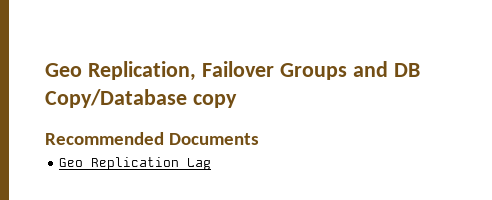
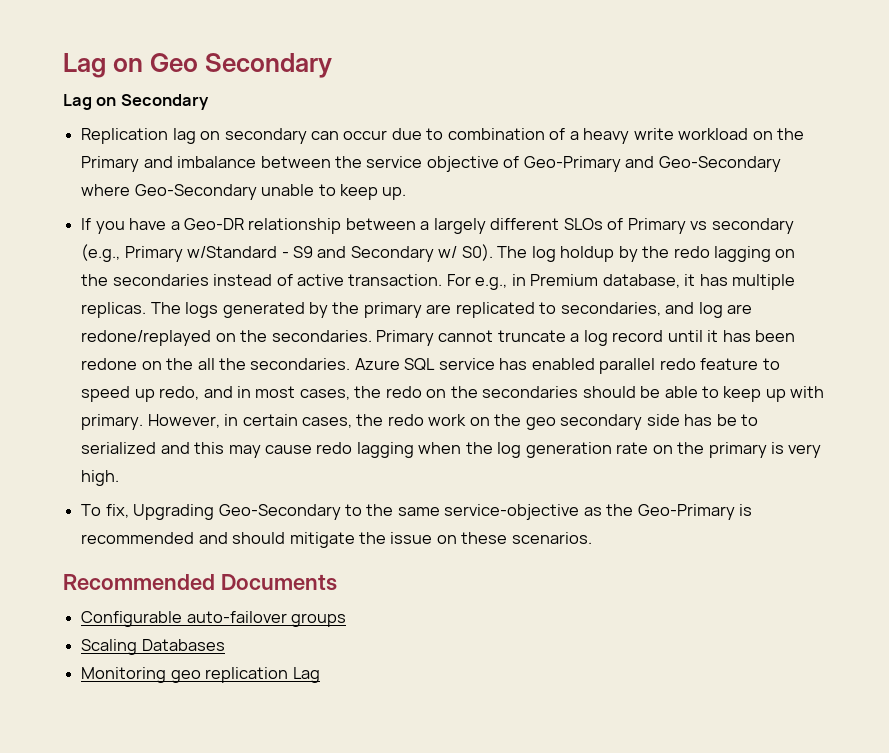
[45,61,420,81] [45,89,237,108] [45,132,260,145] [59,157,180,170] Geo Replication, Failover Groups and DB Copy/Database copy // Recommended Documents // Geo Replication -> [63,53,333,78] [63,94,209,110] [81,128,804,144] [81,156,781,172] [81,184,407,200] [81,218,794,234] [81,244,796,262] [81,274,796,290] [81,302,753,318] [81,330,796,346] [81,358,780,374] [81,386,825,402] [81,414,758,430] [81,442,822,458] [81,470,120,486] [81,504,753,520] [81,532,592,548] [63,574,337,591] [81,611,347,627] [81,639,225,655] [81,667,289,683] Lag on Geo Secondary // Lag on Secondary // Replication lag on secondary can occur due to combination of a heavy write workload on the Primary and imbalance between the service objective of Geo-Primary and Geo-Secondary where Geo-Secondary unable to keep up. // If you have a Geo-DR relationship between a largely different SLOs of Primary vs secondary (e.g., Primary w/Standard - S9 and Secondary w/ S0). The log holdup by the redo lagging on the secondaries instead of active transaction. For e.g., in Premium database, it has multiple replicas. The logs generated by the primary are replicated to secondaries, and log are redone/replayed on the secondaries. Primary cannot truncate a log record until it has been redone on the all the secondaries. Azure SQL service has enabled parallel redo feature to speed up redo, and in most cases, the redo on the secondaries should be able to keep up with primary. However, in certain cases, the redo work on the geo secondary side has be to serialized and this may cause redo lagging when the log generation rate on the primary is very high. // To fix, Upgrading Geo-Secondary to the same service-objective as the Geo-Primary is recommended and should mitigate the issue on these scenarios. // Recommended Documents // Configurable auto-failover groups // Scaling Databases // Monitoring geo replication

